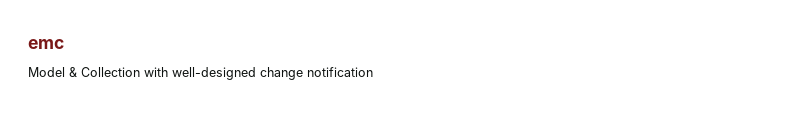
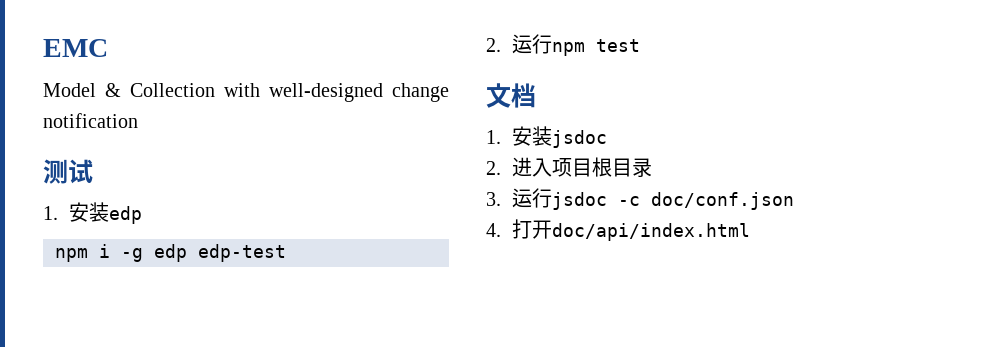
[28,39,64,49] emc -> [43,39,108,57] EMC
(373, 72) none -> [43,159,93,184] [43,202,143,224] [55,244,286,262] [486,34,641,56] [486,83,536,108] [486,126,608,148] [486,157,653,177] [486,188,795,210] [486,219,751,241] // 测试 // 1.安装edp // npm i -g edp edp-test // 2.运行npm test // 文档 // 1.安装jsdoc // 2.进入项目根目录 // 3.运行jsdoc -c doc/conf.json // 4.打开doc/api/index.html

